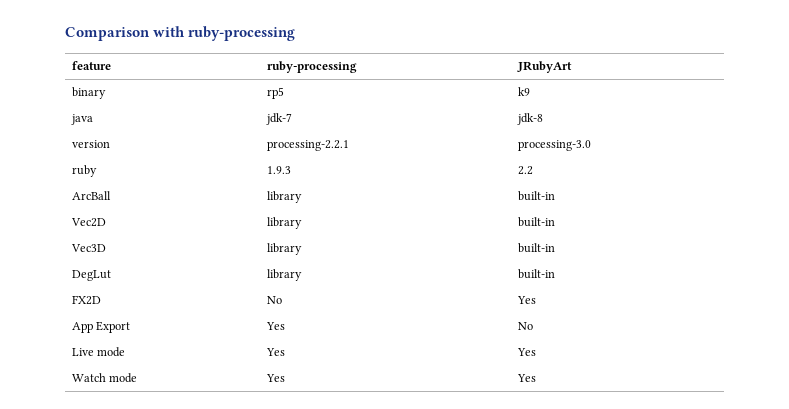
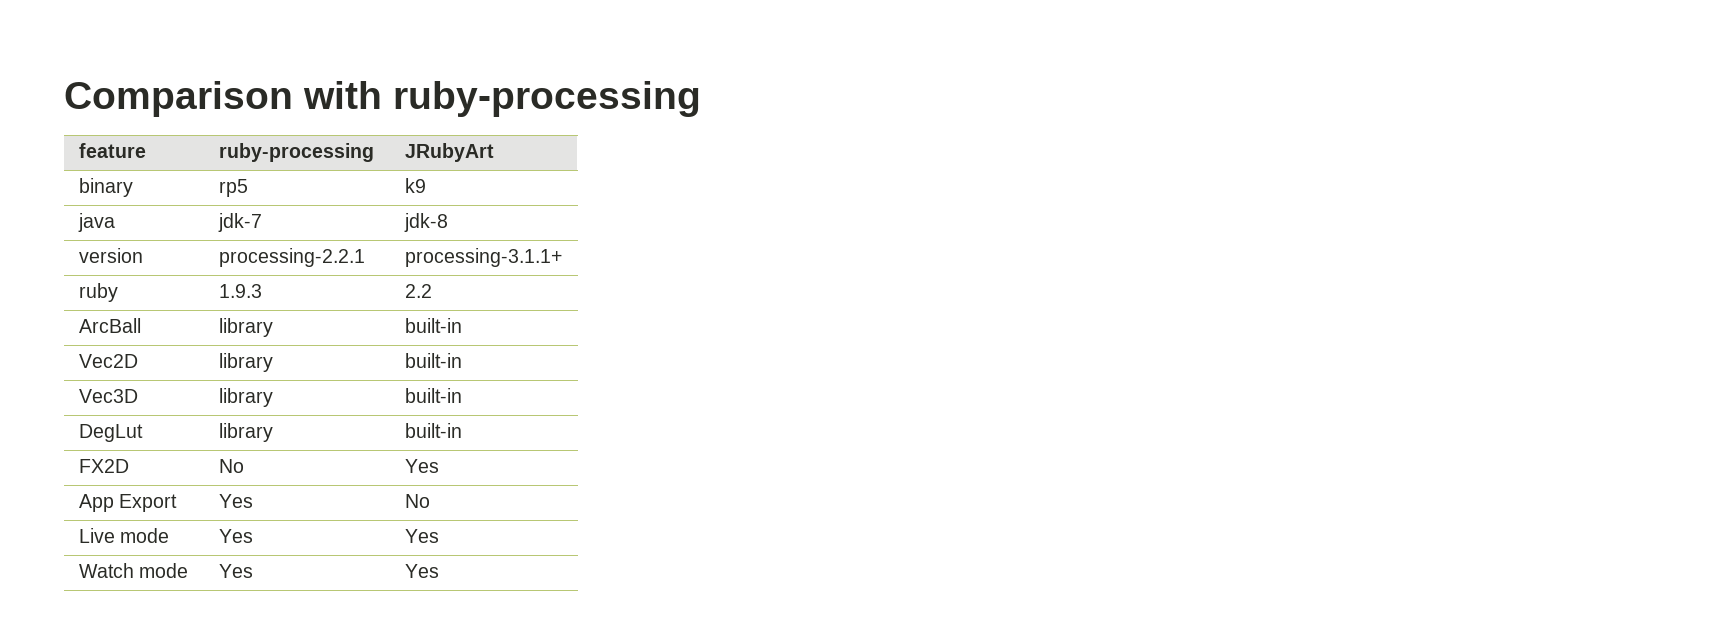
[518,140,592,151] processing-3.0 -> [404,248,562,267] processing-3.1.1+

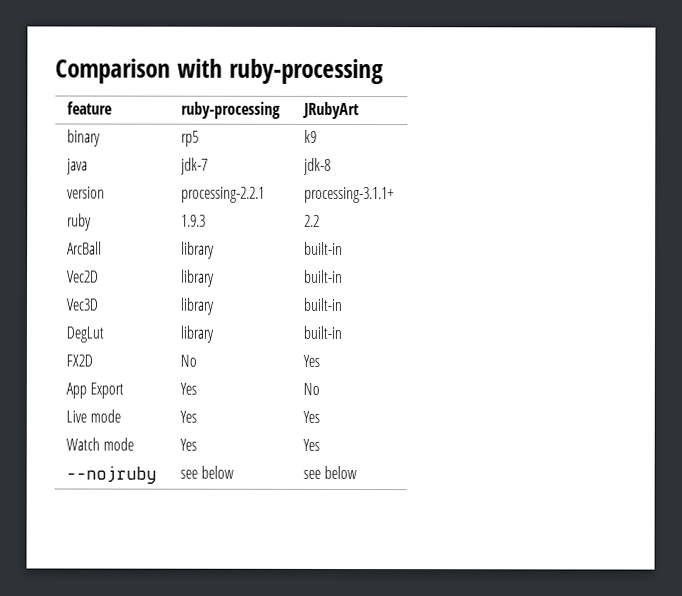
(439, 571) none -> [65,465,157,484] [179,465,235,479] [302,465,358,480] // --nojruby | see below | see below

